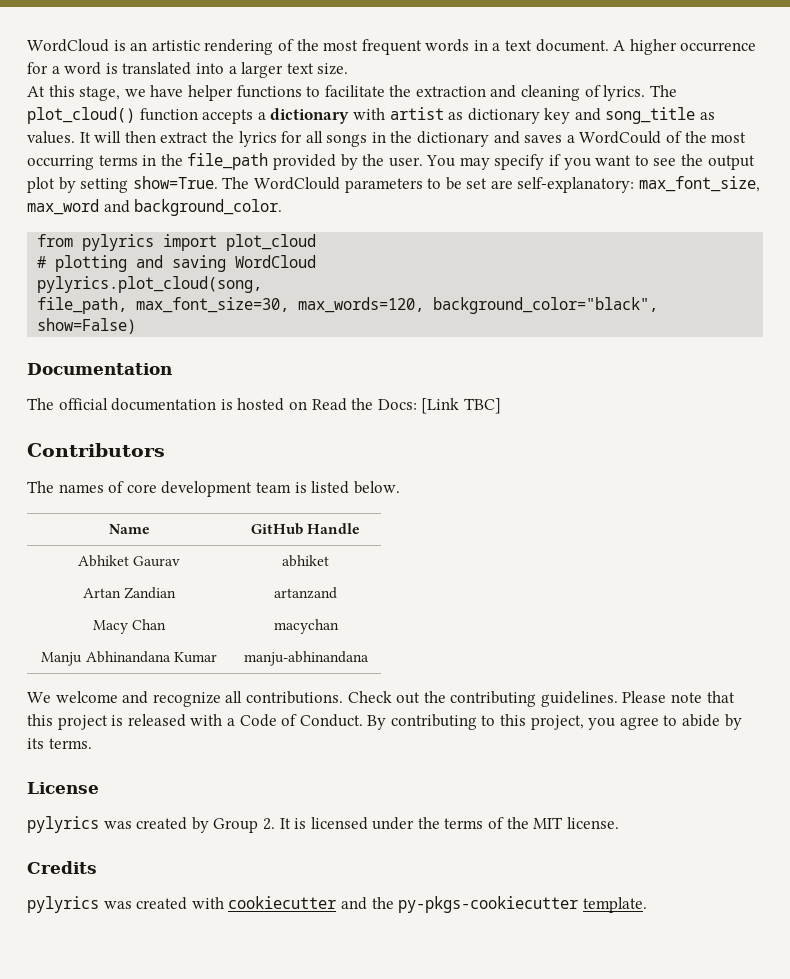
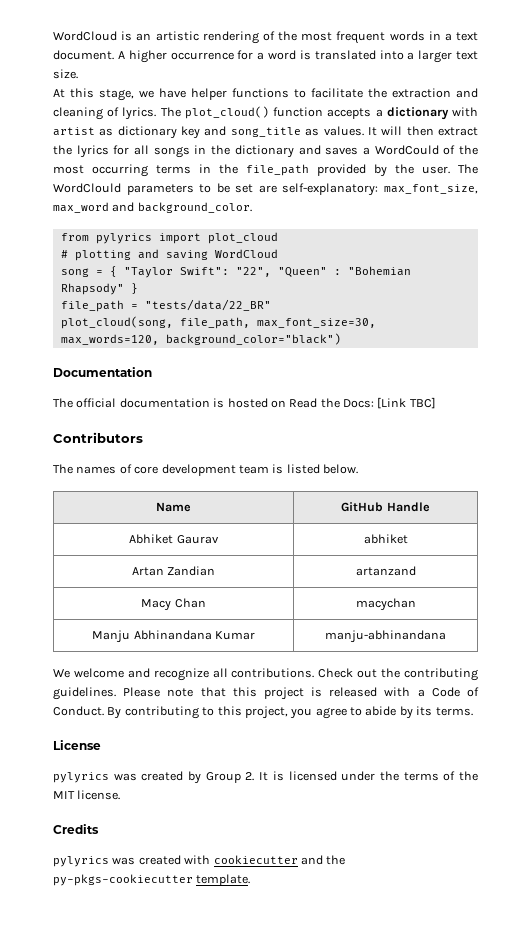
[426,154,755,170] [27,176,218,193] You may specify if you want to see the output plot by setting show=True. -> (450, 170) none
[37,276,263,293] pylyrics.plot_cloud(song, // -> [60,266,411,278] [60,283,138,295] [60,299,271,312] [60,316,173,329] song = { "Taylor Swift": "22", "Queen" : "Bohemian Rhapsody" } // file_path = "tests/data/22_BR" // plot_cloud(song,
[433,297,659,314] [37,318,137,334] background_color="black", show=False) -> [165,333,341,345] background_color="black")

